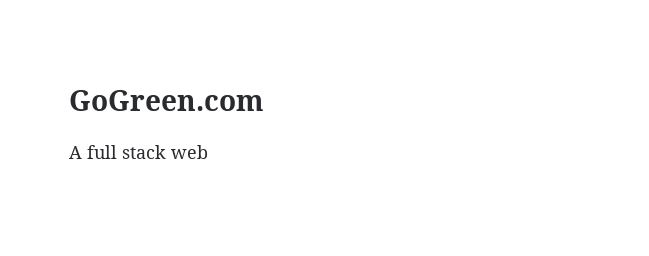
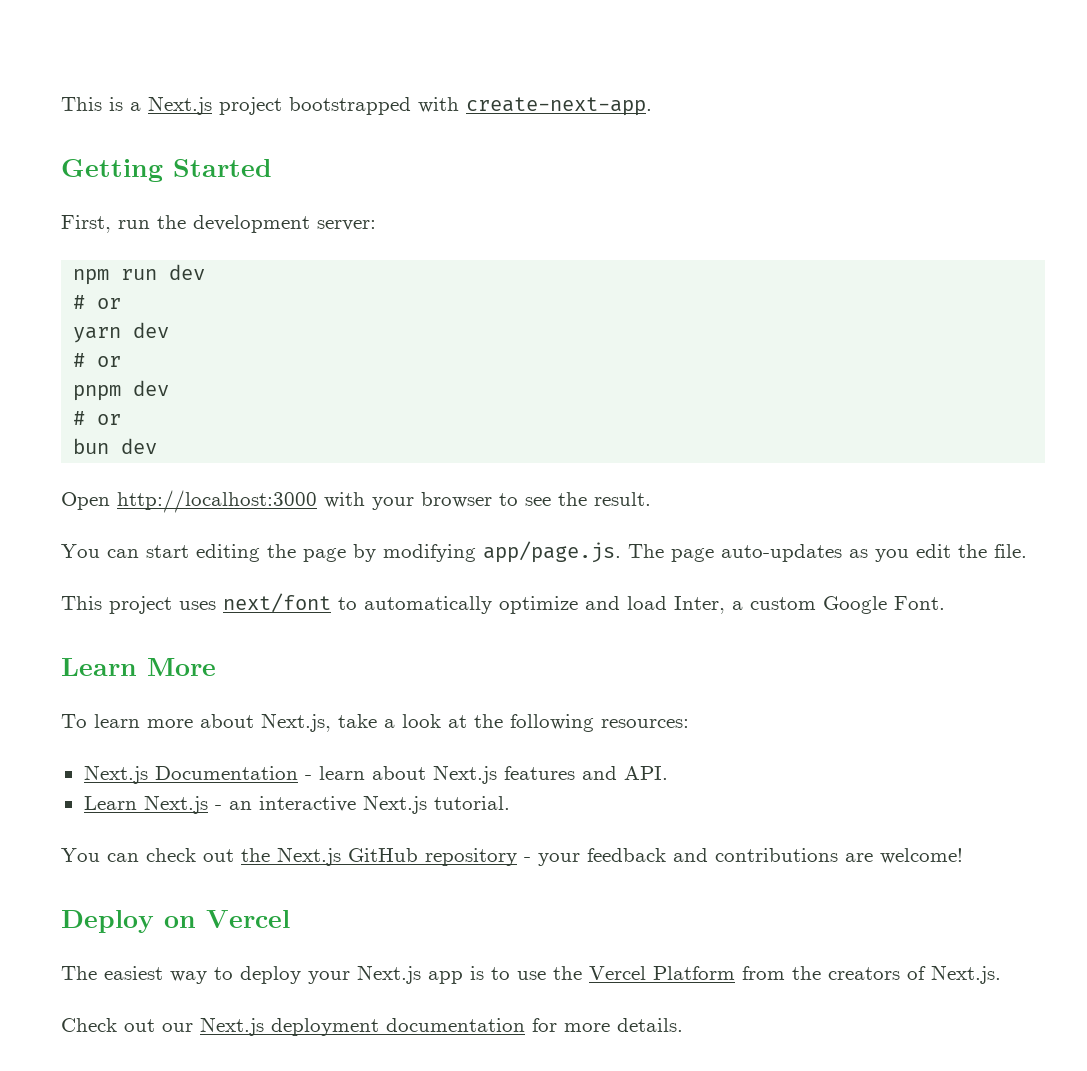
[69,90,264,111] [69,145,208,159] GoGreen.com // A full stack web -> [61,96,652,116] [61,159,272,182] [61,215,376,233] [73,264,206,285] [73,295,122,309] [73,322,170,343] [73,353,122,367] [73,380,170,401] [73,411,122,425] [73,438,158,454] [61,490,651,513] [61,541,1027,563] [61,593,945,614] [61,658,216,676] [61,713,689,732] [83,765,668,784] [83,795,510,814] [61,847,963,866] [61,910,290,933] [61,965,1001,984] [61,1017,683,1036] This is a Next.js project bootstrapped with create-next-app. // Getting Started // First, run the development server: // npm run dev // # or // yarn dev // # or // pnpm dev // # or // bun dev // Open http://localhost:3000 with your browser to see the result. // You can start editing the page by modifying app/page.js. The page auto-updates as you edit the file. // This project uses next/font to automatically optimize and load Inter, a custom Google Font. // Learn More // To learn more about Next.js, take a look at the following resources: // Next.js Documentation - learn about Next.js features and API. // Learn Next.js - an interactive Next.js tutorial. // You can check out the Next.js GitHub repository - your feedback and contributions are welcome! // Deploy on Vercel // The easiest way to deploy your Next.js app is to use the Vercel Platform from the creators of Next.js. // Check out our Next.js deployment documentation for more details.

